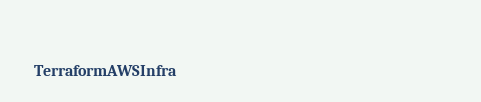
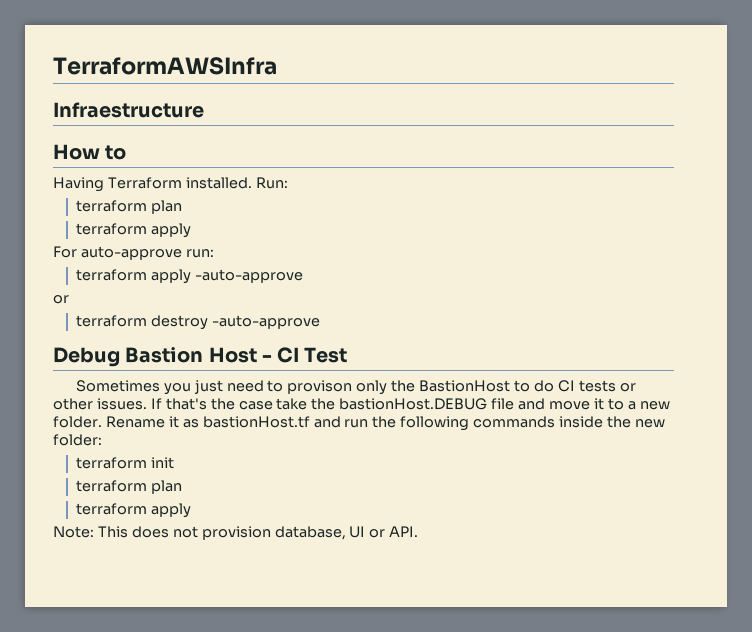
(177, 70) none -> [53,102,204,118] [53,144,127,160] [53,177,288,192] [76,200,183,214] [76,223,192,238] [53,246,214,260] [76,269,304,284] [53,295,69,304] [76,315,321,330] [53,347,348,367] [75,380,636,395] [53,398,670,410] [53,416,665,431] [53,434,102,446] [76,457,175,469] [76,480,183,494] [76,503,192,518] [53,526,419,540] // Infraestructure // How to // Having Terraform installed. Run: // terraform plan // terraform apply // For auto-approve run: // terraform apply -auto-approve // or // terraform destroy -auto-approve // Debug Bastion Host - CI Test // Sometimes you just need to provison only the BastionHost to do CI tests or other issues. If that's the case take the bastionHost.DEBUG file and move it to a new folder. Rename it as bastionHost.tf and run the following commands inside the new folder: // terraform init // terraform plan // terraform apply // Note: This does not provision database, UI or API.

